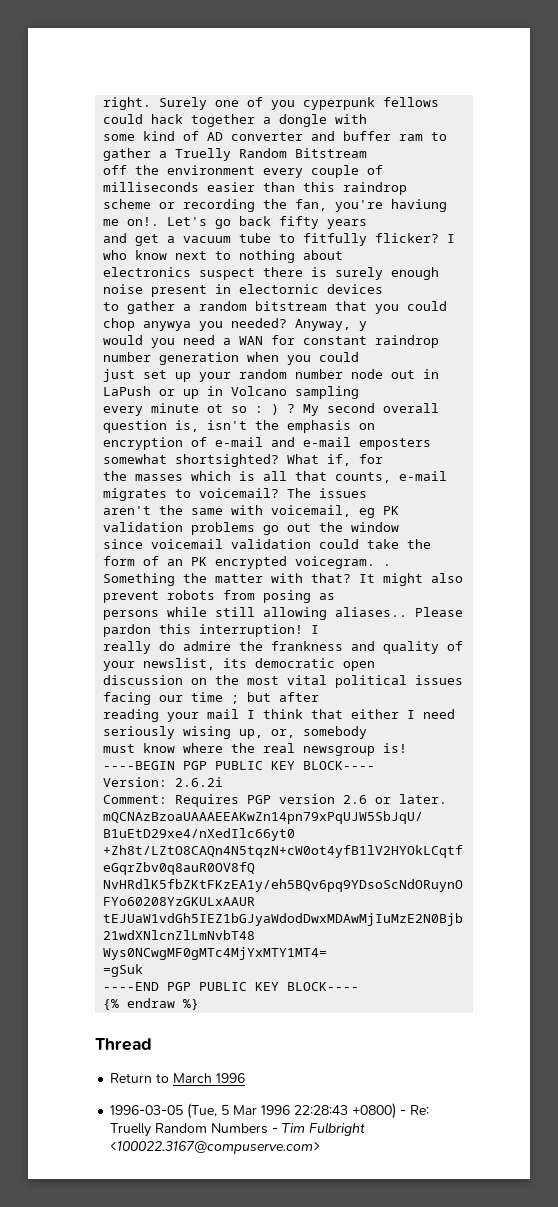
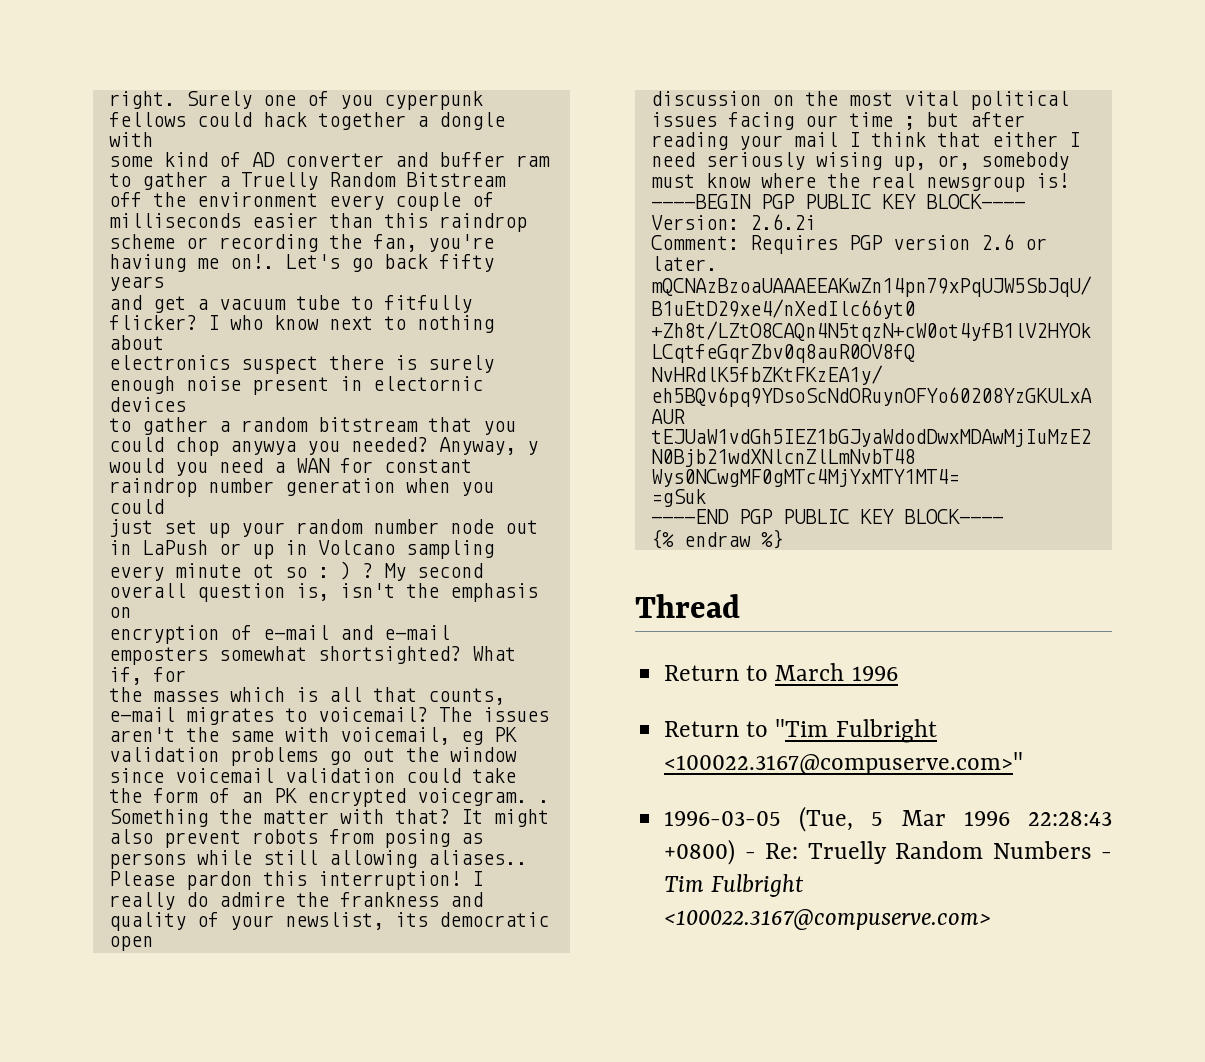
(246, 1078) none -> [664,719,937,743] [664,752,1024,775] // Return to "Tim Fulbright <100022.3167@compuserve.com>"

